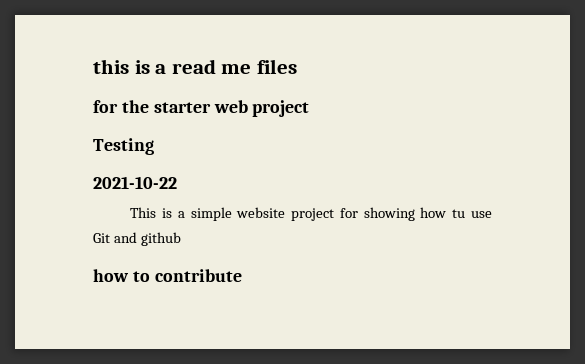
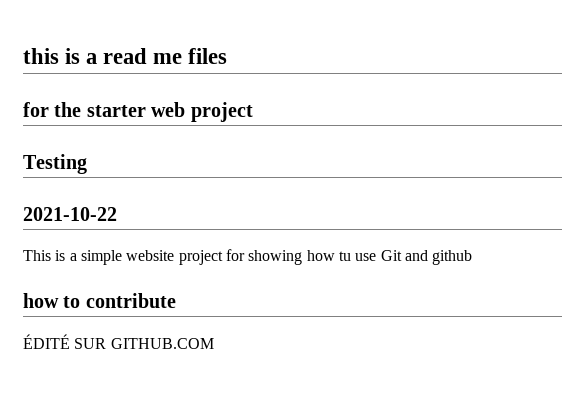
(242, 275) none -> [23,334,214,349] // ÉDITÉ SUR GITHUB.COM

